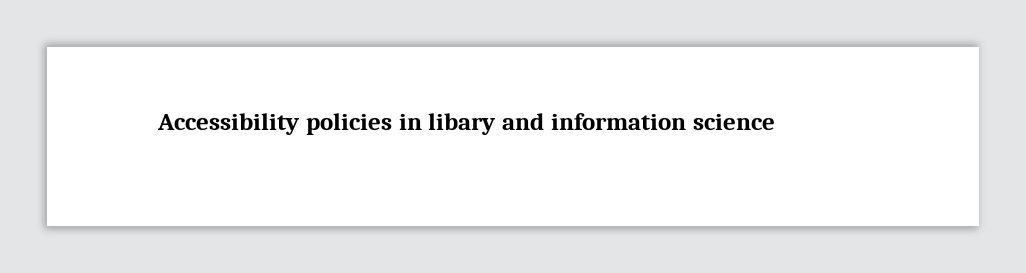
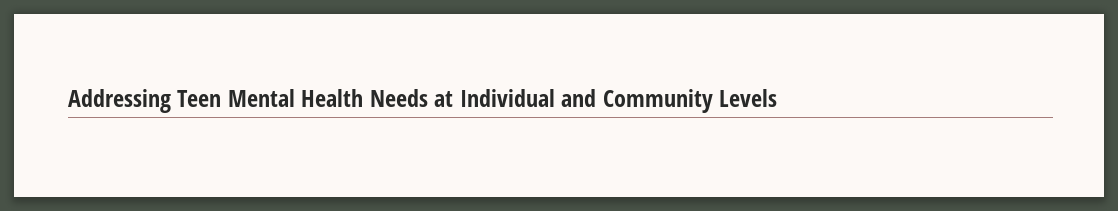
[157,113,775,135] Accessibility policies in libary and information science -> [68,89,778,113] Addressing Teen Mental Health Needs at Individual and Community Levels

